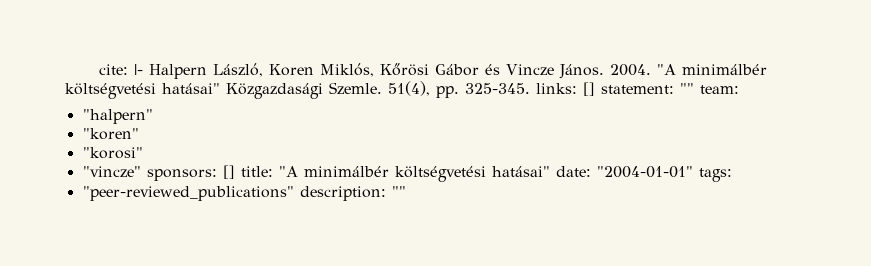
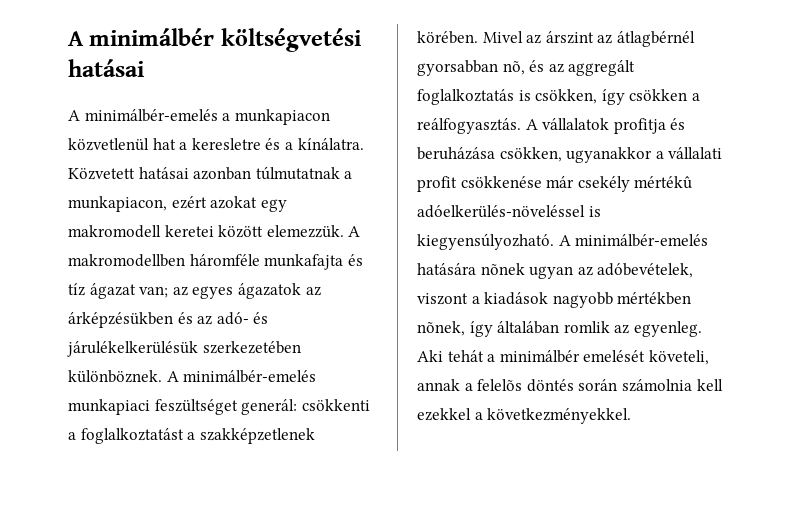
[98,63,767,79] [65,81,739,99] [82,109,153,124] [82,128,139,140] [82,147,143,159] [82,165,732,182] [82,186,406,201] cite: |- Halpern László, Koren Miklós, Kőrösi Gábor és Vincze János. 2004. "A minimálbér költségvetési hatásai" Közgazdasági Szemle. 51(4), pp. 325-345. links: [] statement: "" team: // "halpern" // "koren" // "korosi" // "vincze" sponsors: [] title: "A minimálbér költségvetési hatásai" date: "2004-01-01" tags: // "peer-reviewed_publications" description: "" -> [68,28,361,52] [68,59,144,77] [68,109,330,125] [68,138,364,151] [68,166,353,180] [68,196,287,212] [68,225,361,238] [68,254,363,270] [68,283,321,299] [68,312,269,328] [67,341,301,357] [68,370,317,383] [68,399,370,415] [68,428,315,444] [417,31,695,47] [417,60,636,76] [417,89,700,105] [417,118,686,134] [417,147,723,163] [417,176,693,192] [417,205,601,218] [417,233,709,250] [417,263,694,279] [417,292,692,308] [417,321,702,337] [417,350,709,365] [417,379,723,392] [417,408,632,424] A minimálbér költségvetési hatásai // A minimálbér-emelés a munkapiacon közvetlenül hat a keresletre és a kínálatra. Közvetett hatásai azonban túlmutatnak a munkapiacon, ezért azokat egy makromodell keretei között elemezzük. A makromodellben háromféle munkafajta és tíz ágazat van; az egyes ágazatok az árképzésükben és az adó- és járulékelkerülésük szerkezetében különböznek. A minimálbér-emelés munkapiaci feszültséget generál: csökkenti a foglalkoztatást a szakképzetlenek körében. Mivel az árszint az átlagbérnél gyorsabban nõ, és az aggregált foglalkoztatás is csökken, így csökken a reálfogyasztás. A vállalatok profitja és beruházása csökken, ugyanakkor a vállalati profit csökkenése már csekély mértékû adóelkerülés-növeléssel is kiegyensúlyozható. A minimálbér-emelés hatására nõnek ugyan az adóbevételek, viszont a kiadások nagyobb mértékben nõnek, így általában romlik az egyenleg. Aki tehát a minimálbér emelését követeli, annak a felelõs döntés során számolnia kell ezekkel a következményekkel.

